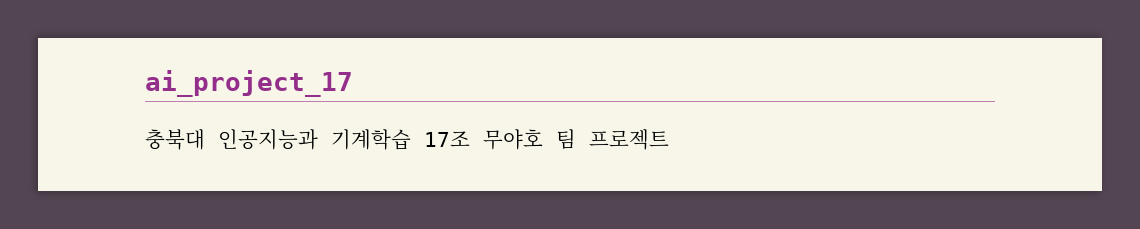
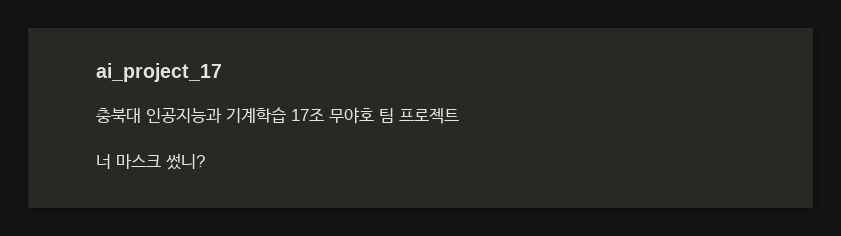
(669, 139) none -> [96,153,205,170] // 너 마스크 썼니?

